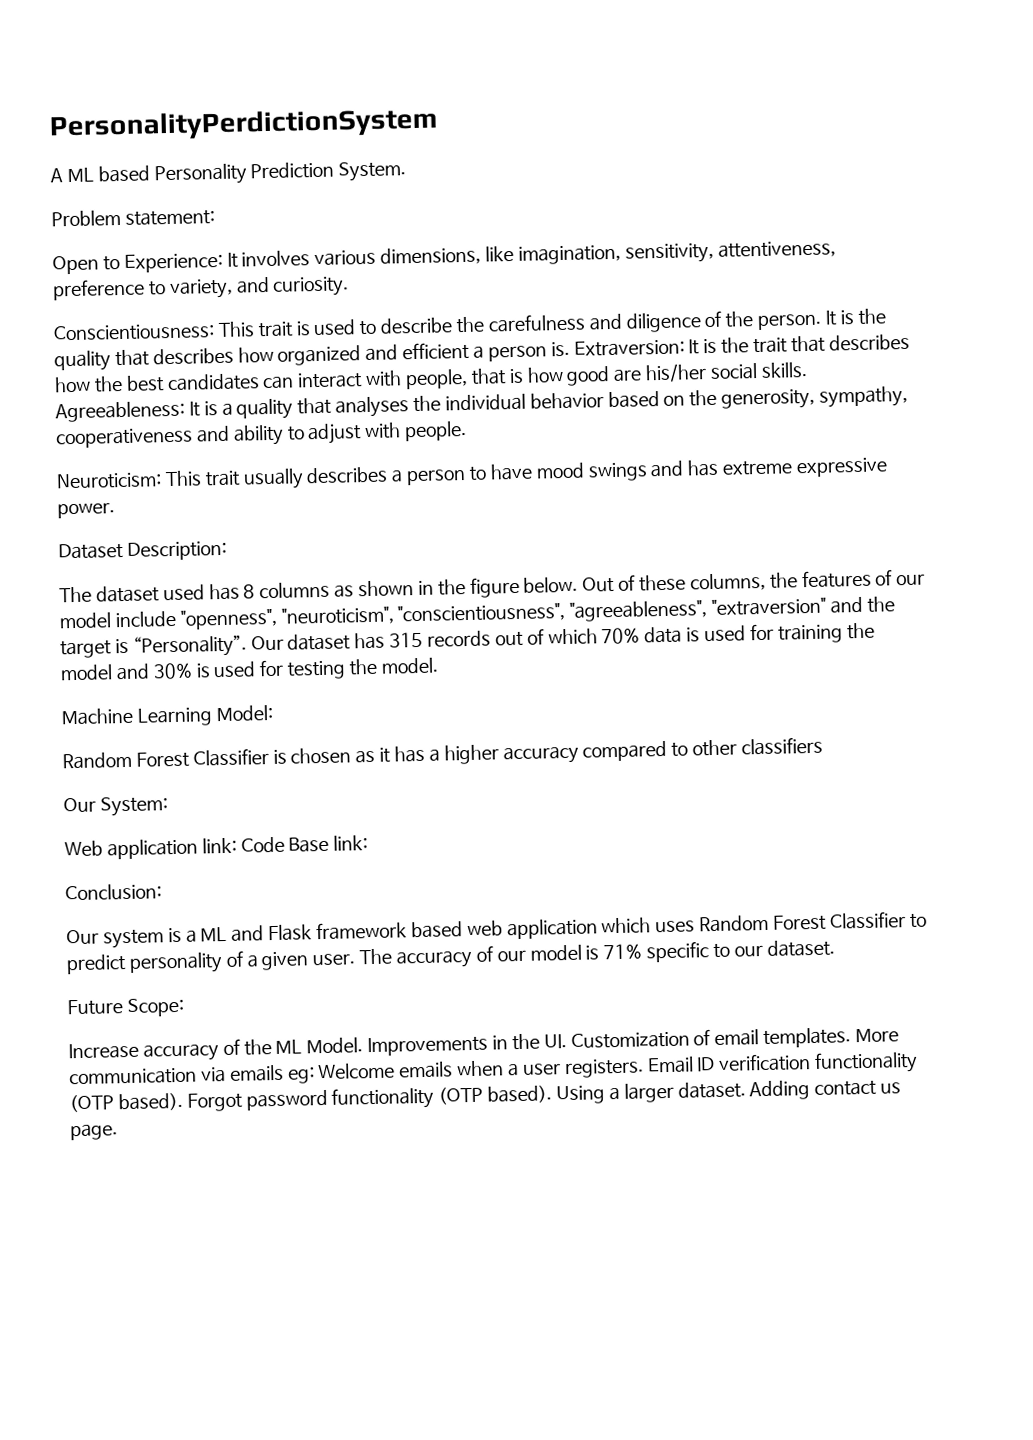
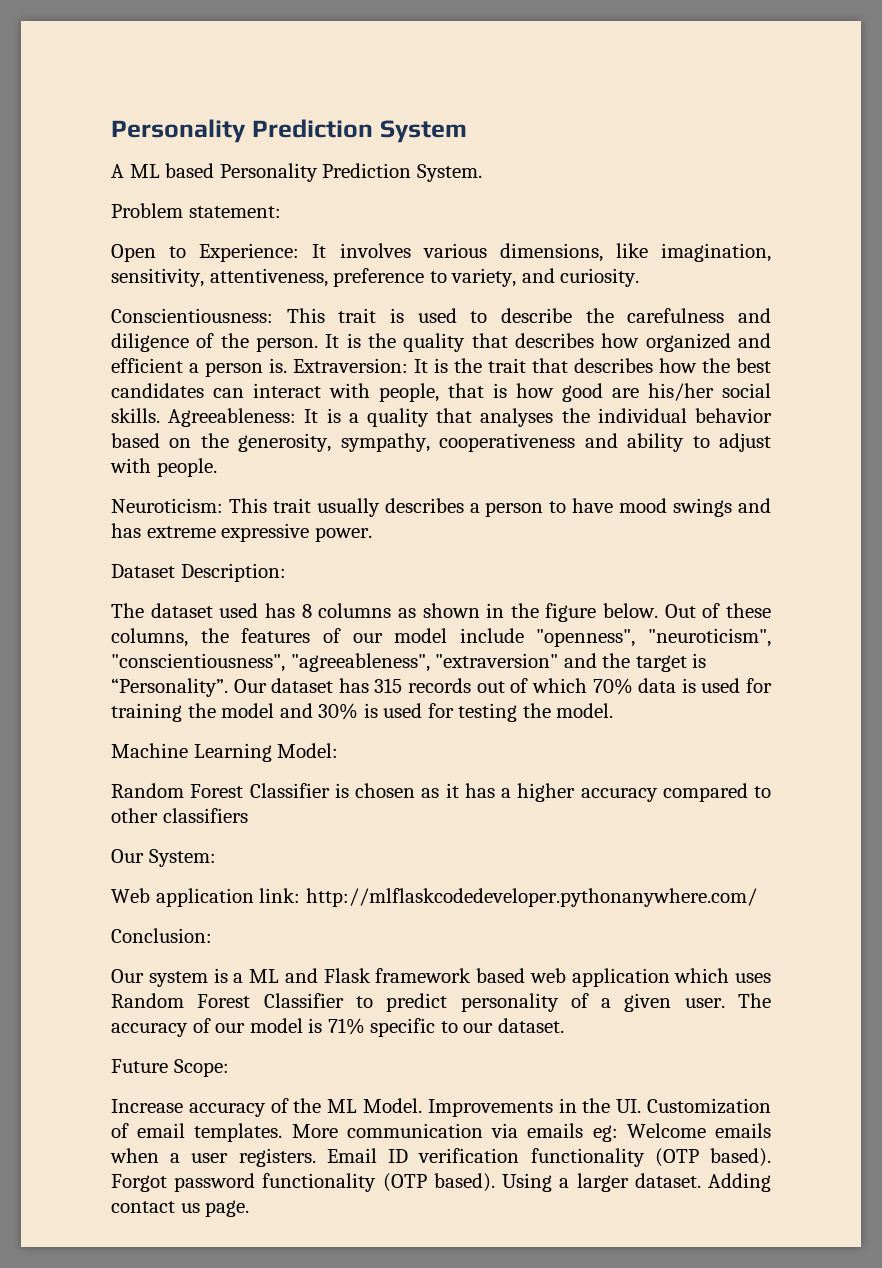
[49,107,439,142] PersonalityPerdictionSystem -> [111,119,467,143] Personality Prediction System
[240,835,369,853] Code Base link: -> [305,888,757,907] http://mlflaskcodedeveloper.pythonanywhere.com/

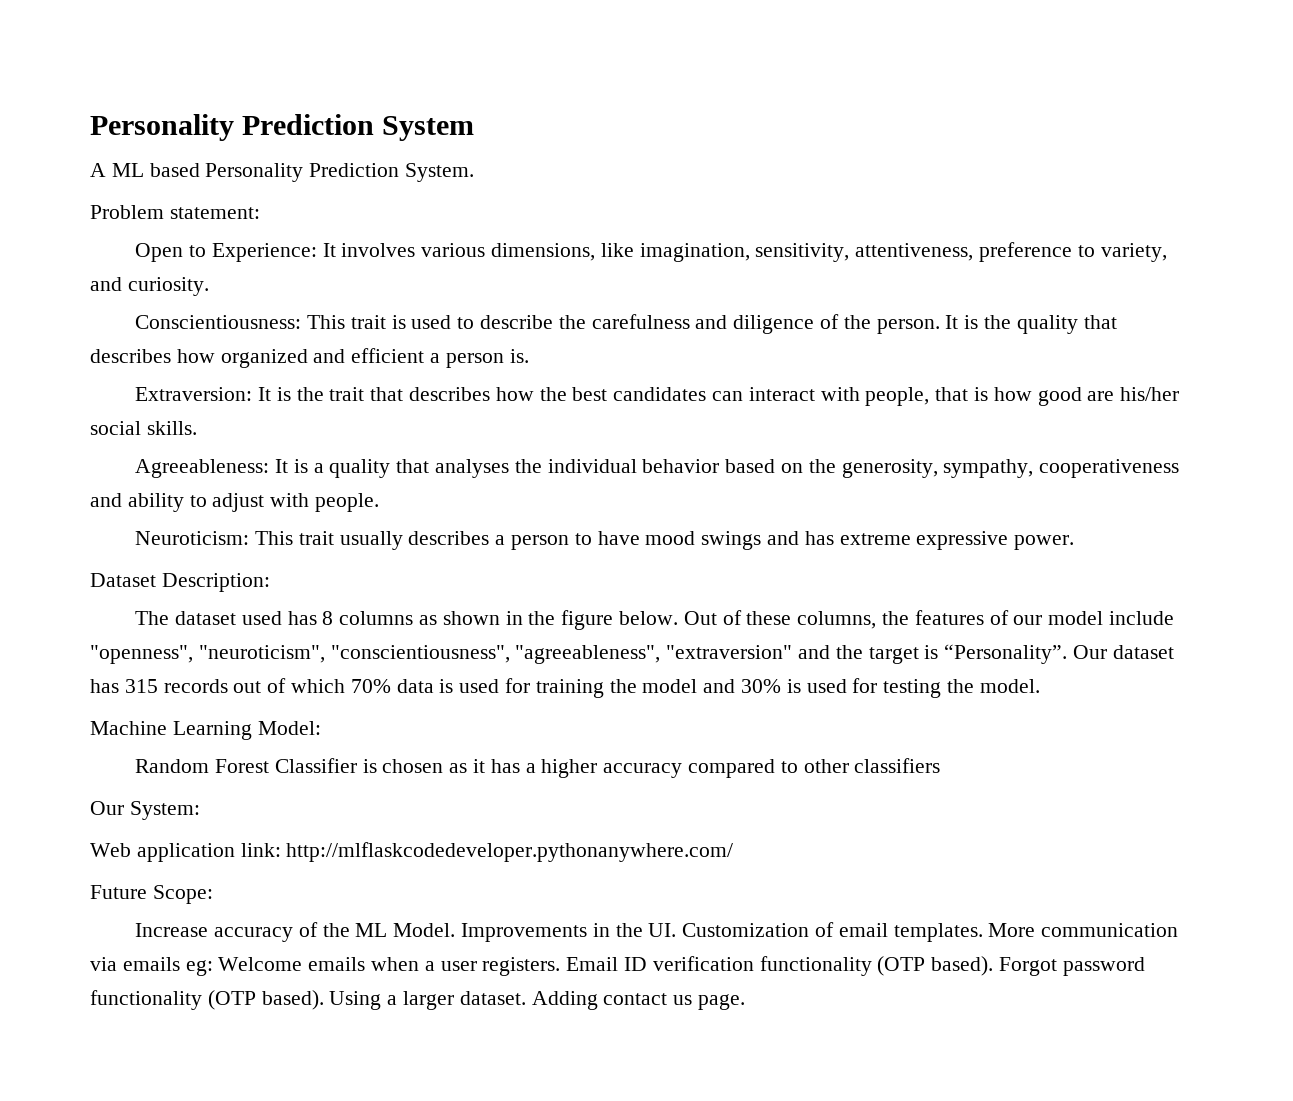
(287, 365) none -> (529, 356) //
(160, 415) none -> (197, 428) //
[111,928,212,943] [111,968,771,987] [111,993,771,1012] [111,1018,564,1037] // Conclusion: // Our system is a ML and Flask framework based web application which uses Random Forest Classifier to predict personality of a given user. The accuracy of our model is 71% specific to our dataset. -> (734, 852) none

